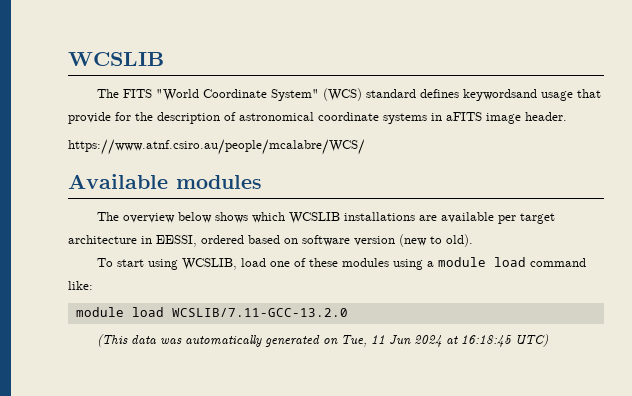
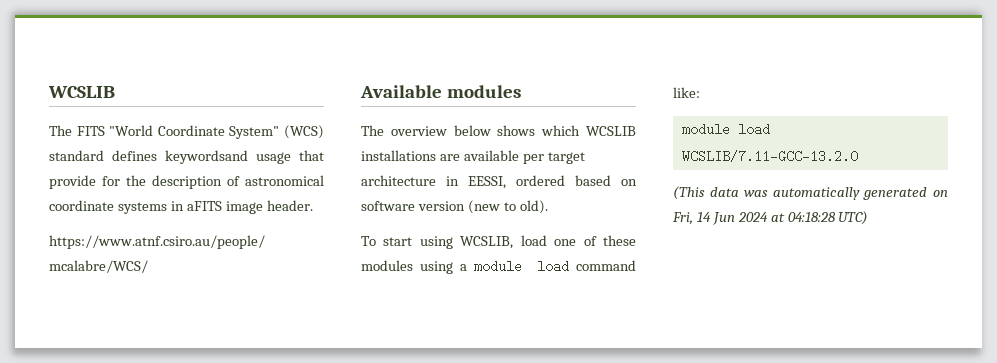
[341,335,386,347] Tue, 11 -> [672,212,711,225] Fri, 14
[461,335,513,347] 16:18:45 -> [787,212,836,222] 04:18:28

